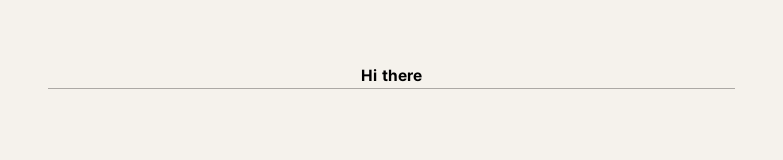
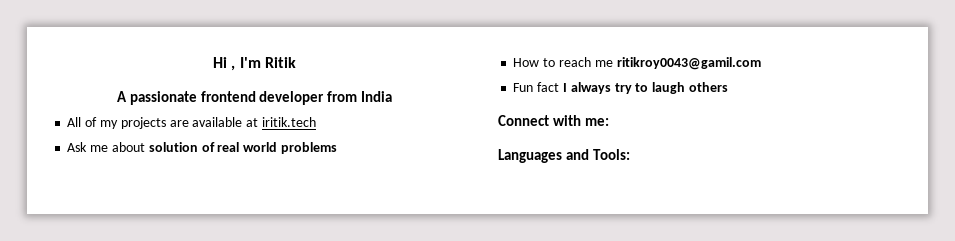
[381,69,422,82] there -> [231,57,296,71] [116,91,393,105] [67,117,316,129] [67,142,337,154] [513,57,761,70] [513,82,728,94] [498,115,609,126] [498,149,630,163] , I'm Ritik // A passionate frontend developer from India // All of my projects are available at iritik.tech // Ask me about solution of real world problems // How to reach me ritikroy0043@gamil.com // Fun fact I always try to laugh others // Connect with me: // Languages and Tools:

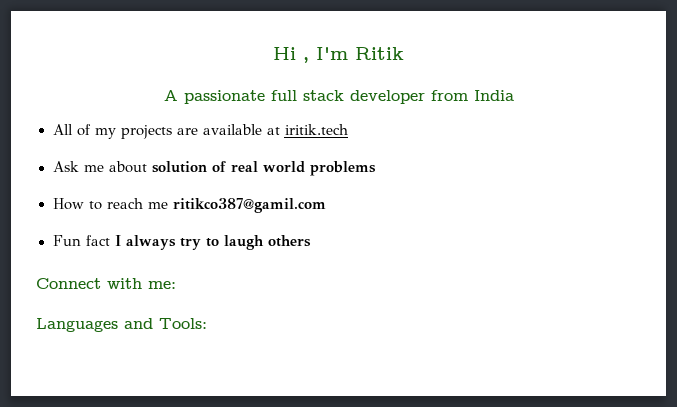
[200,91,256,102] frontend -> [270,90,344,101] full stack
[616,57,761,70] ritikroy0043@gamil.com -> [172,198,326,213] ritikco387@gamil.com

